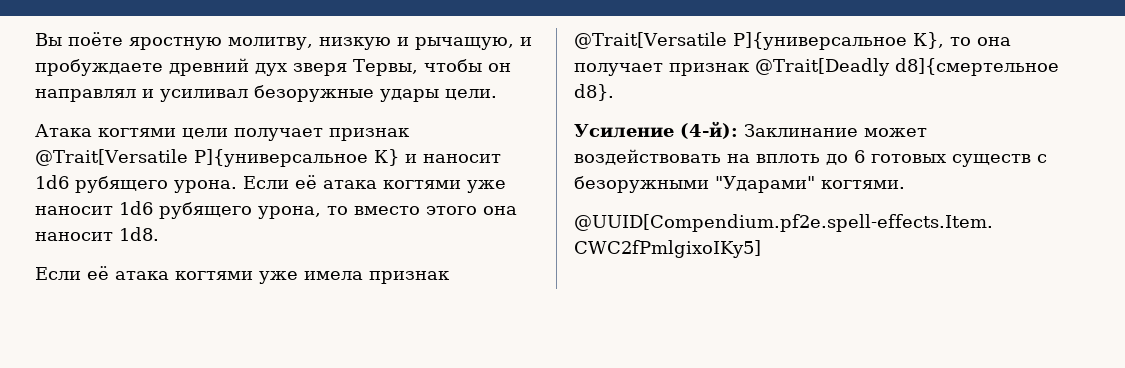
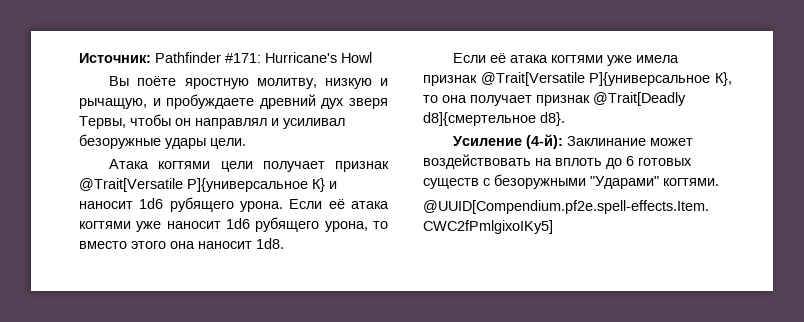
(35, 39) none -> [79,52,372,63] Источник: Pathfinder #171: Hurricane's Howl //

